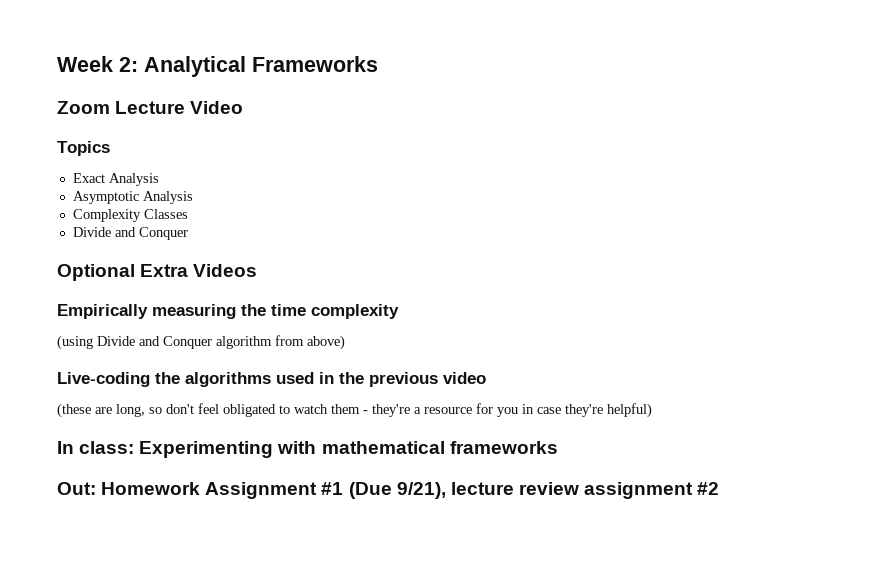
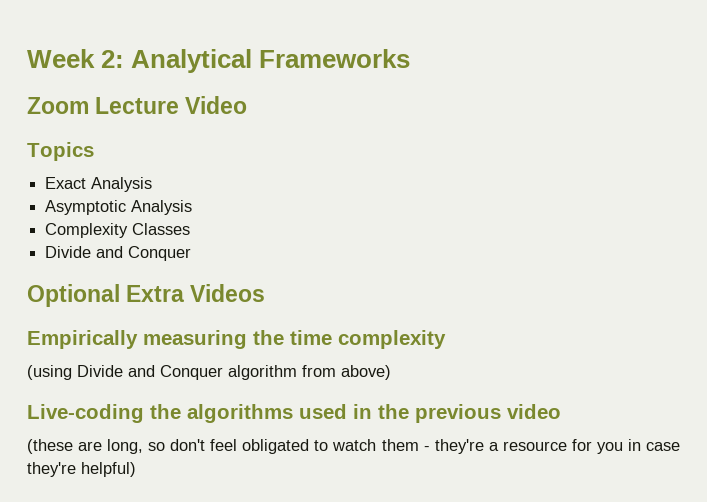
[57,441,558,458] [57,482,720,499] // In class: Experimenting with mathematical frameworks // Out: Homework Assignment #1 (Due 9/21), lecture review assignment #2 -> (136, 469) none

